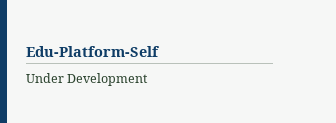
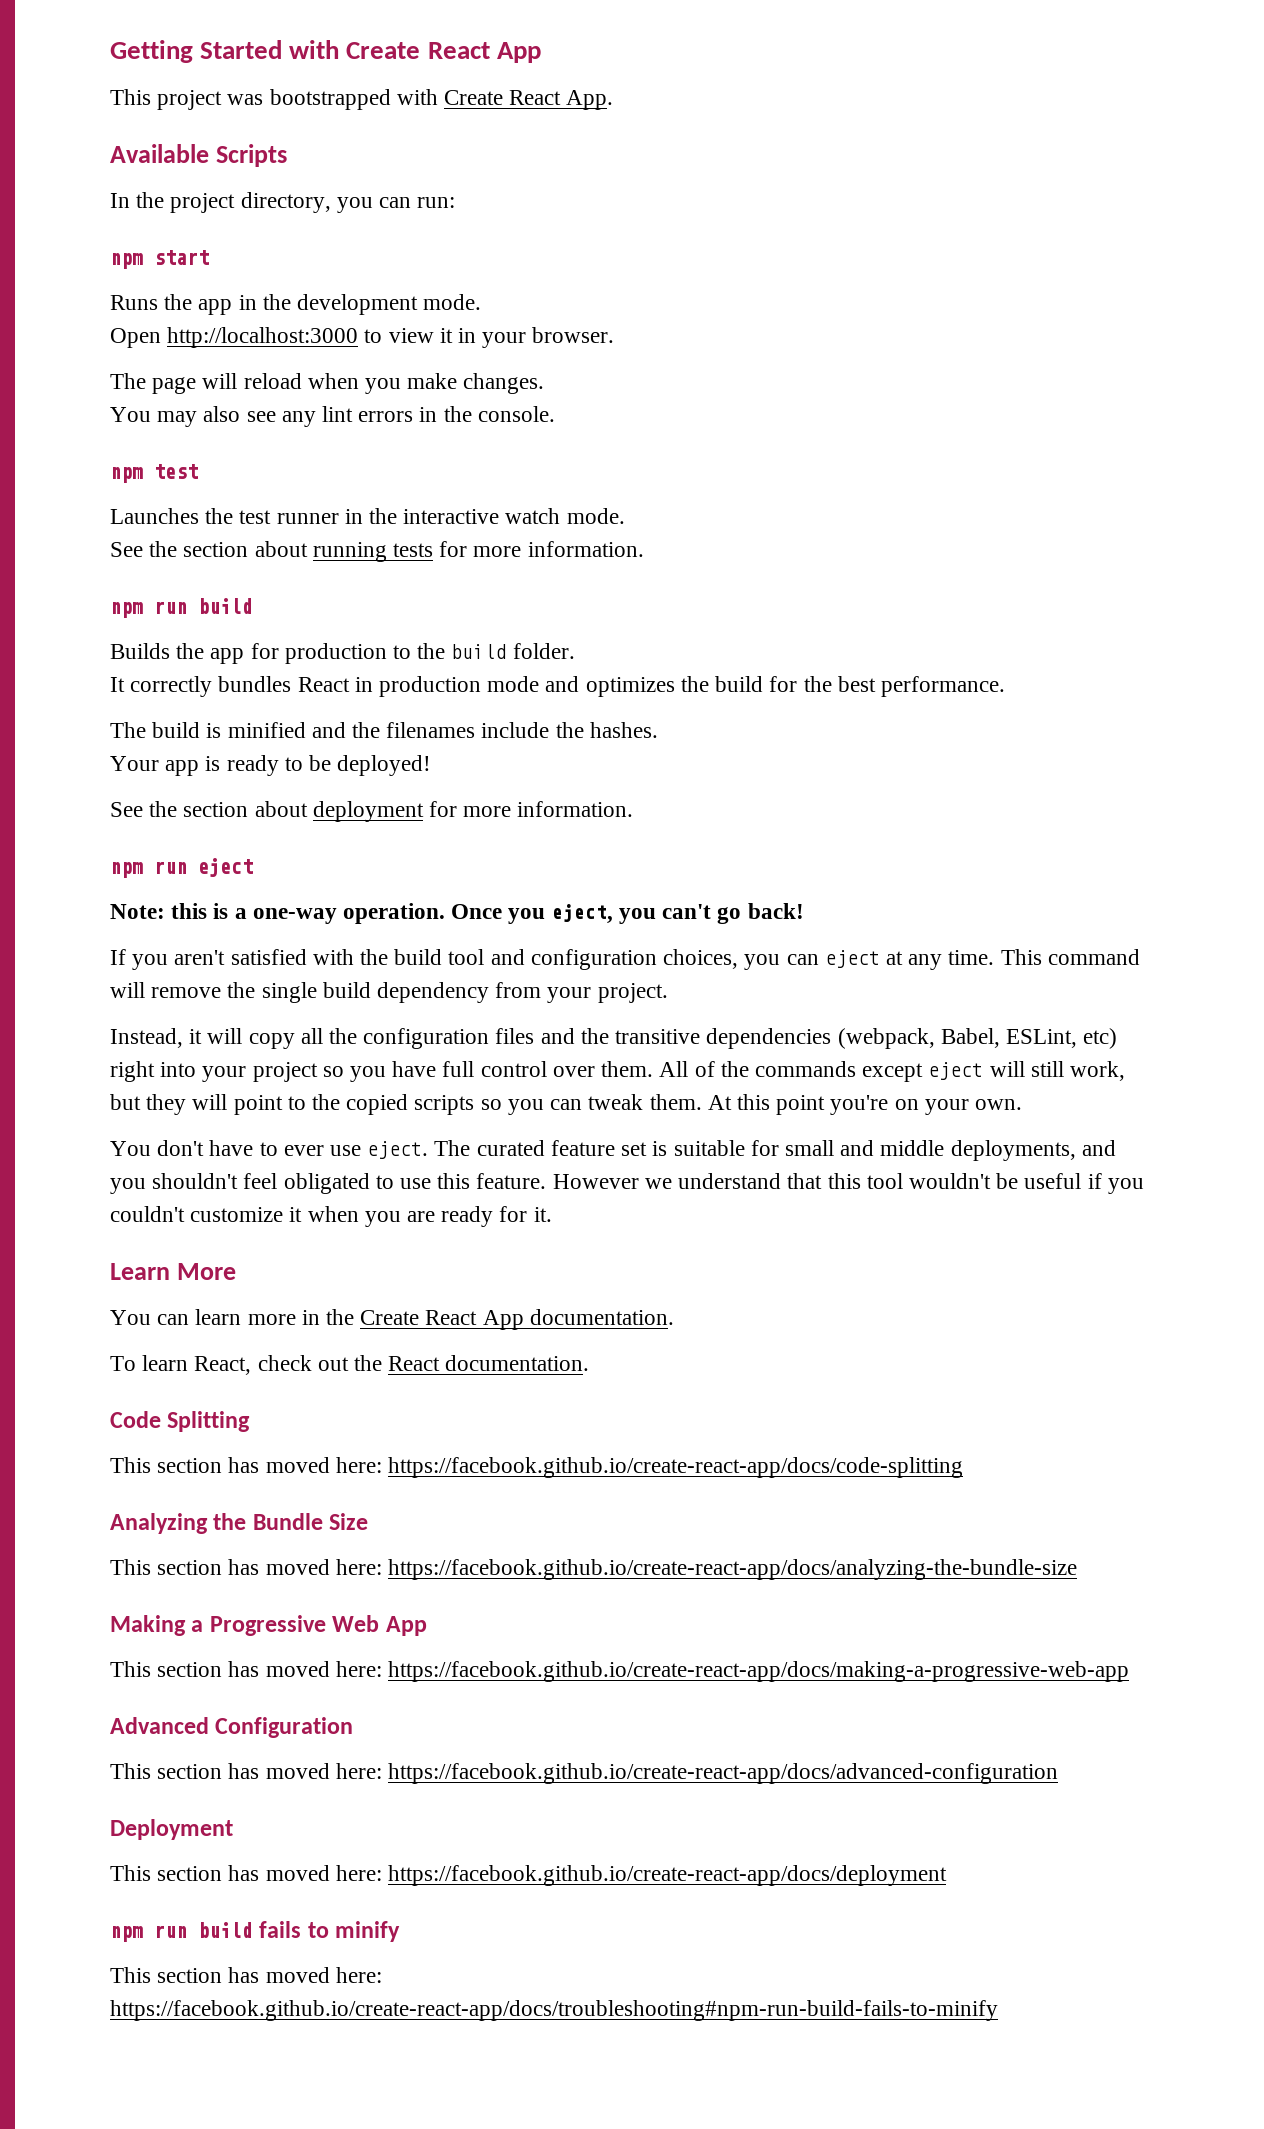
[26,46,159,57] [26,73,149,86] Edu-Platform-Self // Under Development -> [110,40,541,63] [110,89,614,110] [110,144,287,167] [110,192,456,213] [110,250,209,269] [110,294,482,315] [110,327,615,348] [110,373,545,394] [110,406,555,427] [110,464,198,483] [110,508,625,524] [110,541,644,562] [110,598,253,618] [110,643,575,664] [110,676,1005,697] [110,722,658,738] [110,755,432,776] [110,801,634,822] [110,858,253,878] [110,903,804,924] [110,949,1140,970] [110,982,668,1003] [110,1028,1118,1049] [110,1061,1125,1082] [110,1094,1022,1115] [110,1140,1116,1161] [110,1173,1144,1194] [110,1206,552,1227] [110,1263,236,1280] [110,1309,674,1330] [110,1355,590,1375] [110,1411,251,1432] [110,1457,964,1478] [110,1513,369,1534] [110,1559,1078,1580] [110,1615,427,1636] [110,1661,1130,1682] [110,1717,354,1738] [110,1763,1059,1784] [110,1819,233,1840] [110,1865,948,1886] [110,1921,401,1942] [110,1967,382,1983] [110,2000,998,2021] Getting Started with Create React App // This project was bootstrapped with Create React App. // Available Scripts // In the project directory, you can run: // npm start // Runs the app in the development mode. // Open http://localhost:3000 to view it in your browser. // The page will reload when you make changes. // You may also see any lint errors in the console. // npm test // Launches the test runner in the interactive watch mode. // See the section about running tests for more information. // npm run build // Builds the app for production to the build folder. // It correctly bundles React in production mode and optimizes the build for the best performance. // The build is minified and the filenames include the hashes. // Your app is ready to be deployed! // See the section about deployment for more information. // npm run eject // Note: this is a one-way operation. Once you eject, you can't go back! // If you aren't satisfied with the build tool and configuration choices, you can eject at any time. This command will remove the single build dependency from your project. // Instead, it will copy all the configuration files and the transitive dependencies (webpack, Babel, ESLint, etc) right into your project so you have full control over them. All of the commands except eject will still work, but they will point to the copied scripts so you can tweak them. At this point you're on your own. // You don't have to ever use eject. The curated feature set is suitable for small and middle deployments, and you shouldn't feel obligated to use this feature. However we understand that this tool wouldn't be useful if you couldn't customize it when you are ready for it. // Learn More // You can learn more in the Create React App documentation. // To learn React, check out the React documentation. // Code Splitting // This section has moved here: https://facebook.github.io/create-react-app/docs/code-splitting // Analyzing the Bundle Size // This section has moved here: https://facebook.github.io/create-react-app/docs/analyzing-the-bundle-size // Making a Progressive Web App // This section has moved here: https://facebook.github.io/create-react-app/docs/making-a-progressive-web-app // Advanced Configuration // This section has moved here: https://facebook.github.io/create-react-app/docs/advanced-configuration // Deployment // This section has moved here: https://facebook.github.io/create-react-app/docs/deployment // npm run build fails to minify // This section has moved here: https://facebook.github.io/create-react-app/docs/troubleshooting#npm-run-build-fails-to-minify

